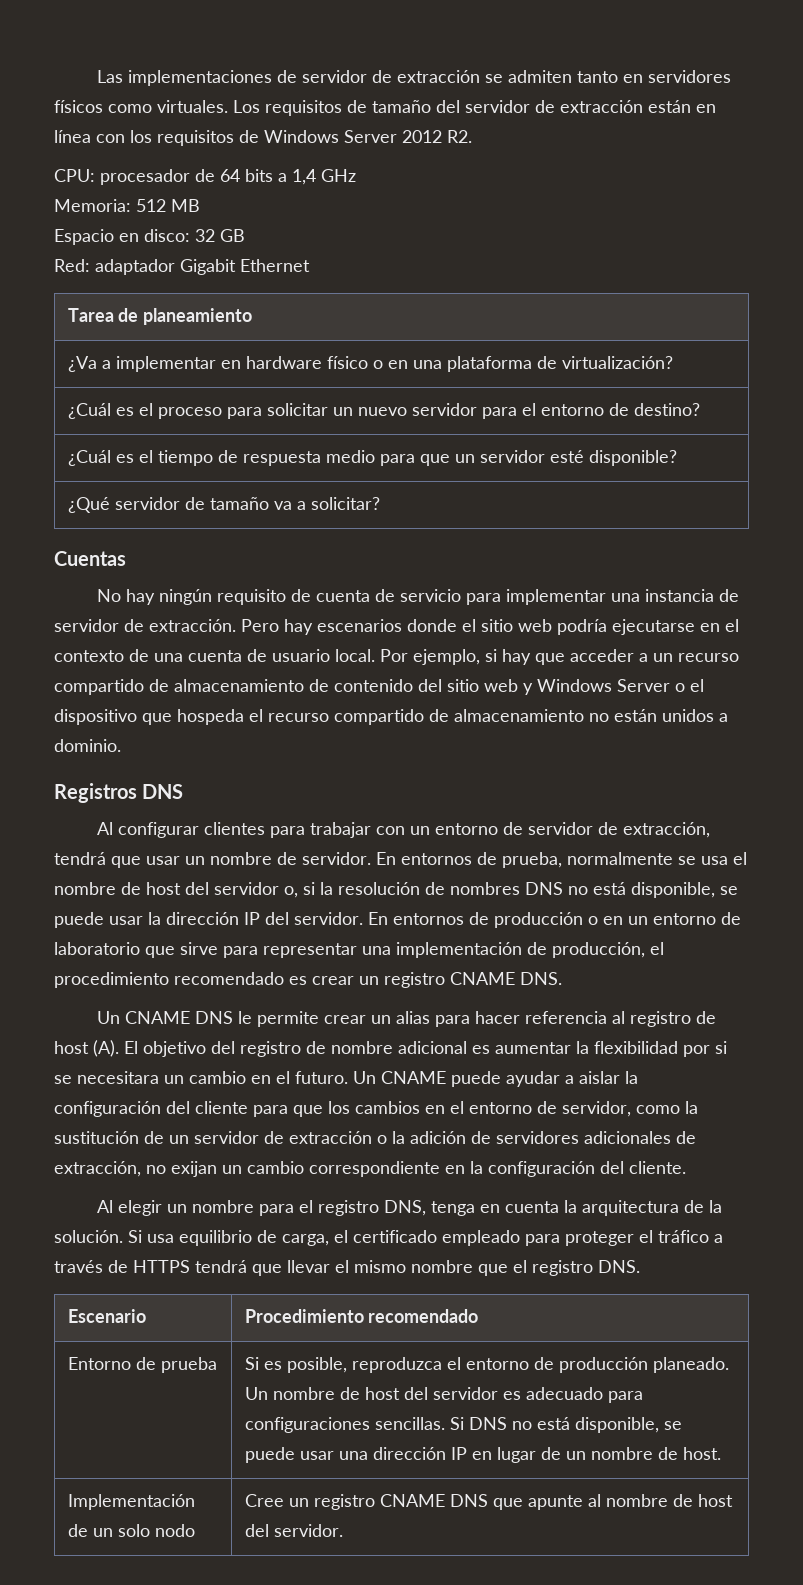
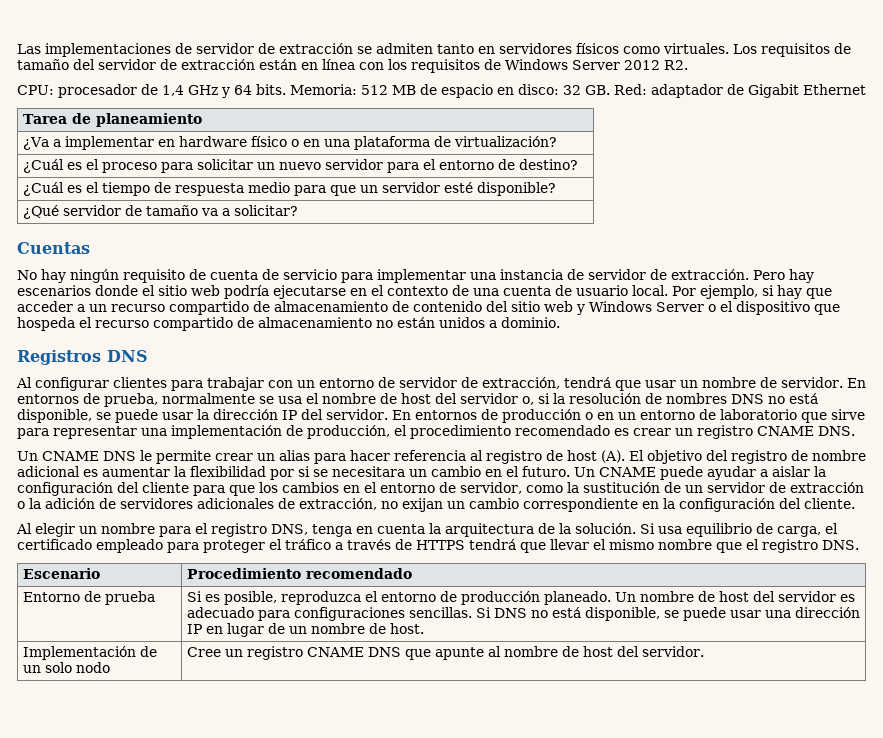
[220,169,287,182] 64 bits a -> (158, 89) none
(356, 175) // -> [221,84,286,98] y 64 bits.
[54,229,114,245] // Espacio -> [420,84,493,98] de espacio
[220,229,245,242] GB // -> [585,85,610,95] GB.
(175, 267) none -> [727,84,744,95] de

